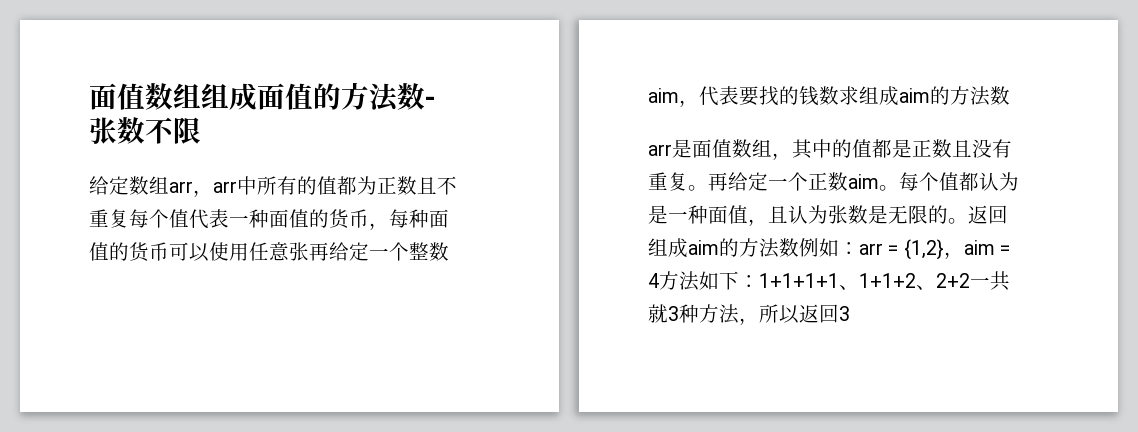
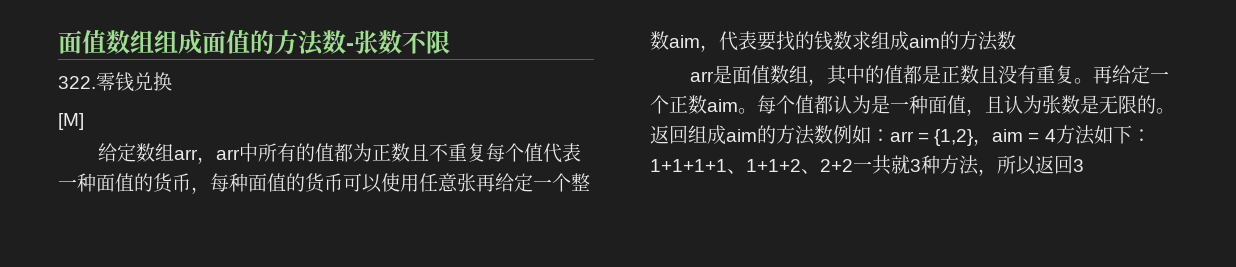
(201, 130) none -> [58,72,172,92] [58,113,84,130] // 322.零钱兑换 // [M]

